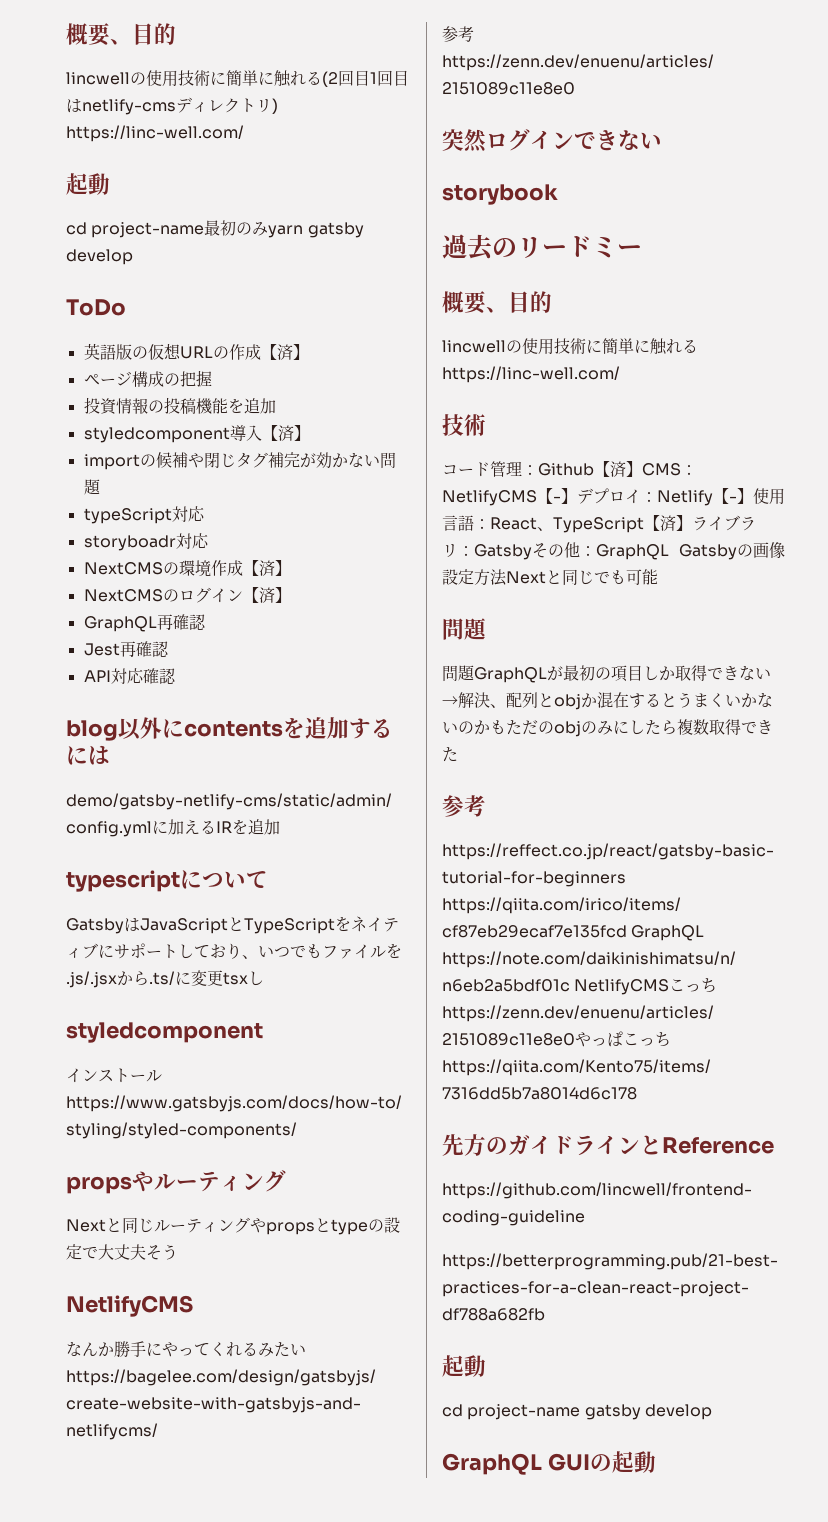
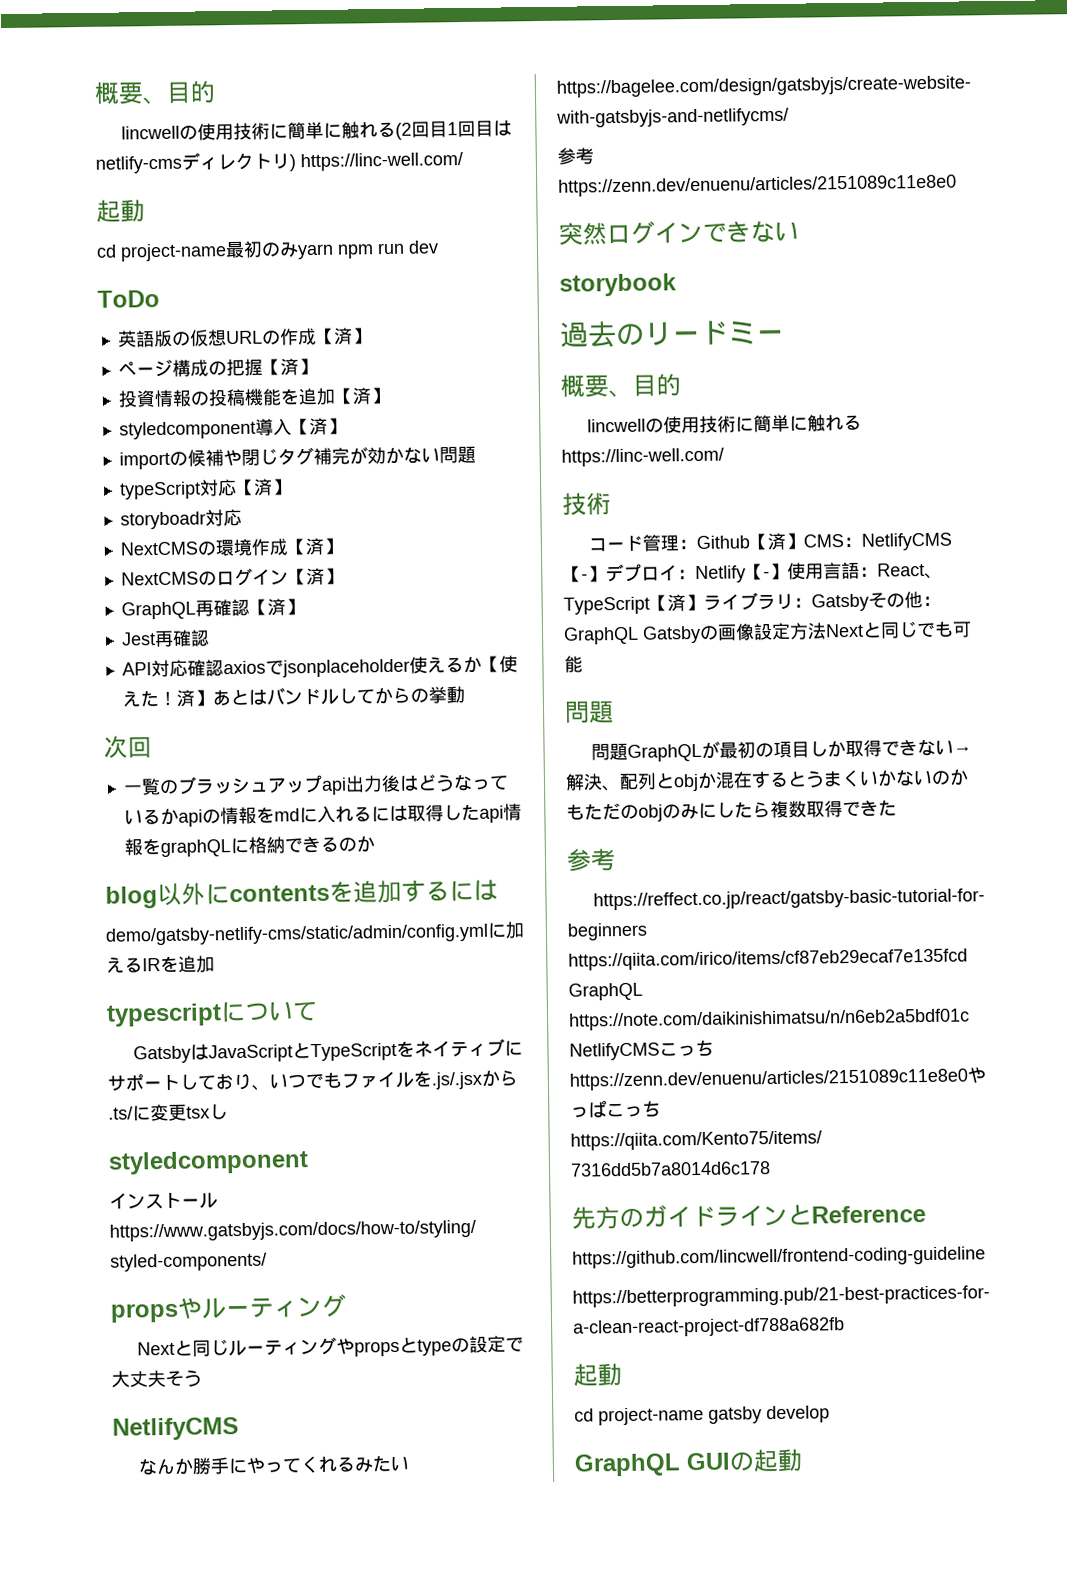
[307,222,364,238] [66,249,133,265] gatsby develop -> [337,240,439,259] npm run dev
(212, 378) none -> [261,357,317,376] 【済】
(276, 406) none -> [333,386,390,405] 【済】
(205, 514) none -> [234,478,291,497] 【済】
(206, 622) none -> [248,598,304,616] 【済】
(176, 676) none -> [222,655,518,678] [121,686,465,708] [103,735,152,759] [122,773,509,796] [123,803,522,827] [123,835,375,858] axiosでjsonplaceholder使えるか【使えた！済】あとはバンドルしてからの挙動 // 次回 // 一覧のブラッシュアップapi出力後はどうなっているかapiの情報をmdに入れるには取得したapi情報をgraphQLに格納できるのか

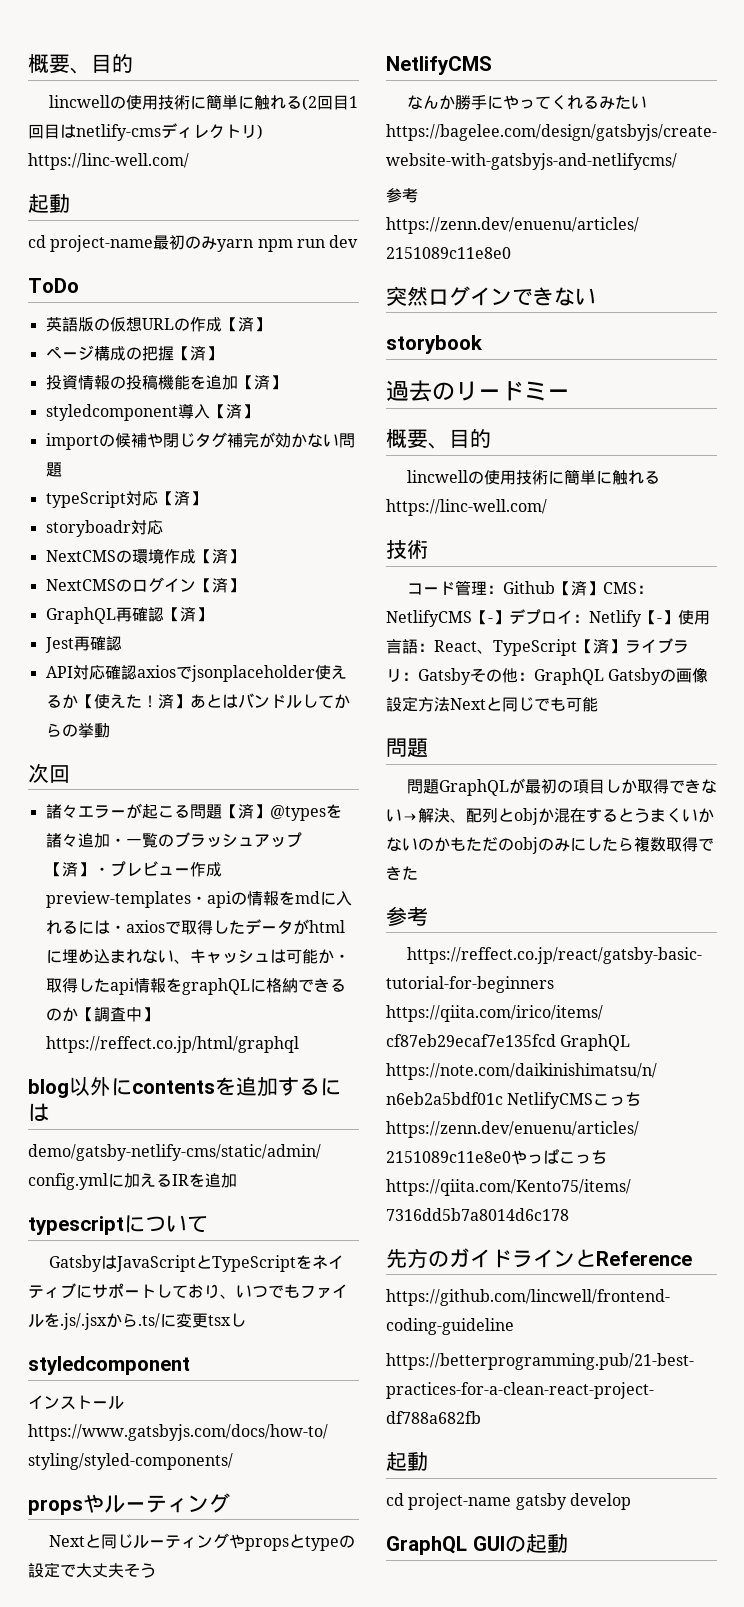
(152, 747) none -> [45,803,342,821] [45,833,126,848] 諸々エラーが起こる問題【済】@typesを諸々追加・
[320,773,509,795] [123,807,179,826] api出力後はどうなっているか -> [45,861,222,877] [45,891,207,908] 【済】・プレビュー作成preview-templates・
(408, 813) none -> [109,919,345,935] [45,949,350,964] ・axiosで取得したデータがhtmlに埋め込まれない、キャッシュは可能か・
(375, 844) none -> [77,1007,158,1022] [45,1036,299,1053] 【調査中】https://reffect.co.jp/html/graphql

